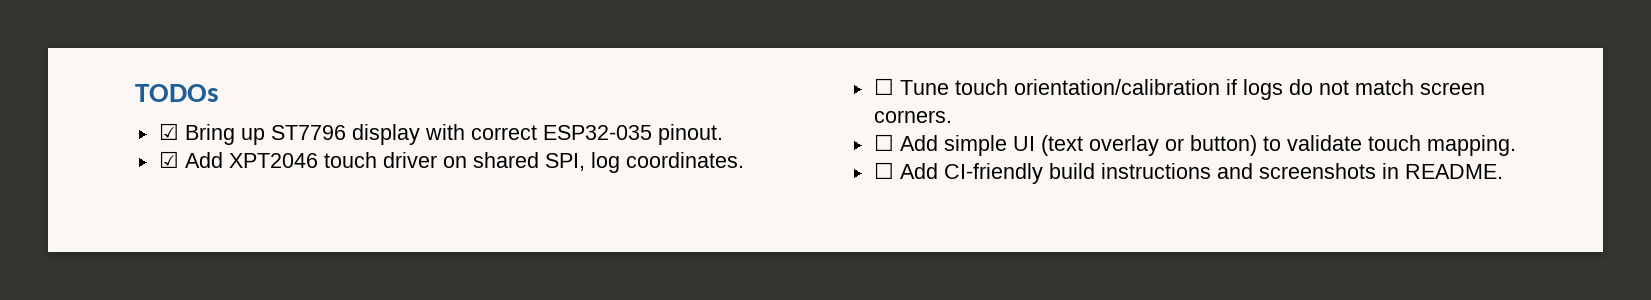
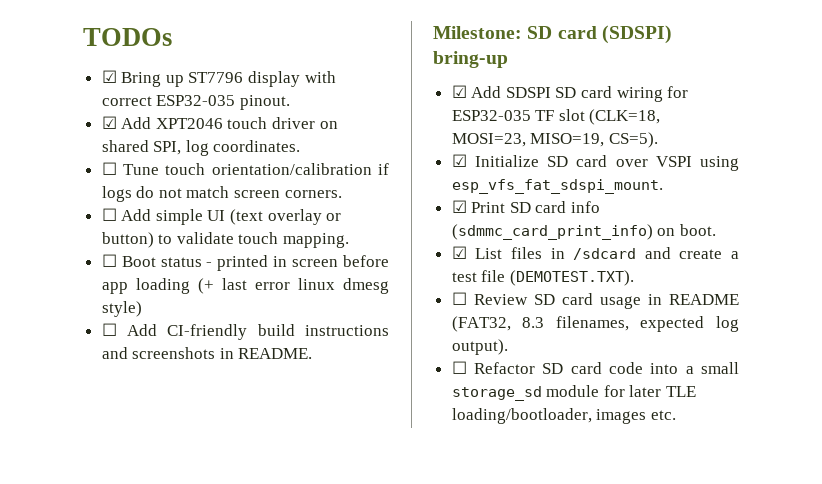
(1516, 145) none -> [101,254,390,271] [101,278,390,294] [101,301,142,317] // ☐ Boot status - printed in screen before app loading (+ last error linux dmesg style)
(1503, 171) none -> [433,25,672,44] [433,51,508,68] [451,85,689,102] [451,109,661,125] [451,132,658,148] [451,154,739,171] [451,179,663,194] [451,200,601,213] [451,224,716,240] [451,246,739,260] [451,270,634,286] [451,292,739,309] [451,316,739,332] [451,339,508,355] [451,361,739,374] [451,385,697,401] [451,408,676,424] // Milestone: SD card (SDSPI) bring-up // ☑ Add SDSPI SD card wiring for ESP32-035 TF slot (CLK=18, MOSI=23, MISO=19, CS=5). // ☑ Initialize SD card over VSPI using esp_vfs_fat_sdspi_mount. // ☑ Print SD card info (sdmmc_card_print_info) on boot. // ☑ List files in /sdcard and create a test file (DEMOTEST.TXT). // ☐ Review SD card usage in README (FAT32, 8.3 filenames, expected log output). // ☐ Refactor SD card code into a small storage_sd module for later TLE loading/bootloader, images etc.

